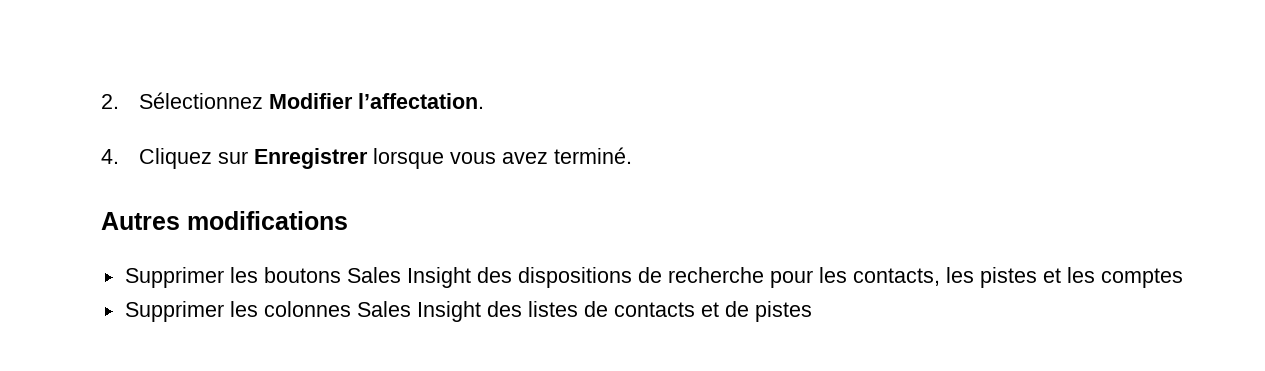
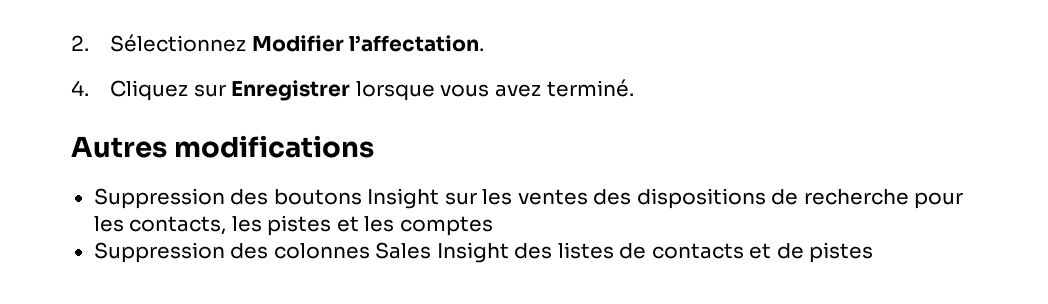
[124,267,471,288] Supprimer les boutons Sales Insight -> [93,188,588,209] Suppression des boutons Insight sur les ventes
[124,301,258,322] Supprimer les -> [93,242,269,263] Suppression des

